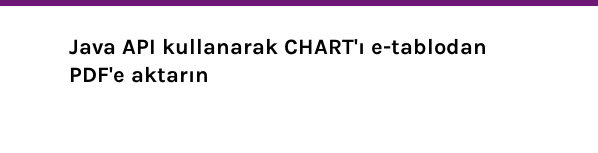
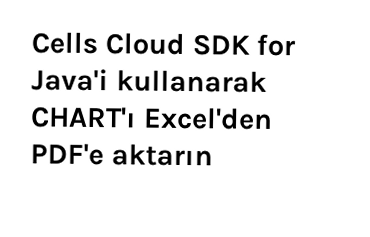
[69,39,156,55] Java API -> [31,32,297,57] [31,68,109,92] Cells Cloud SDK for Java'i
[371,38,487,55] e-tablodan -> [142,107,273,130] Excel'den

